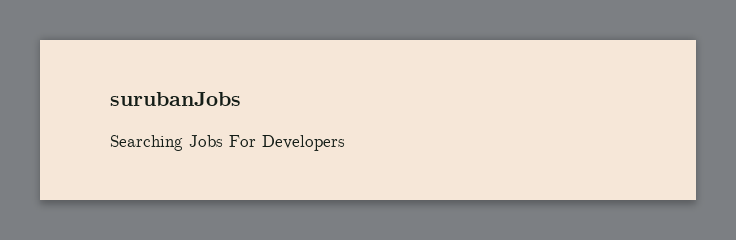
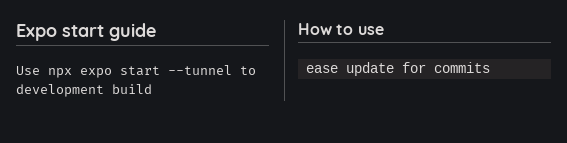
[110,92,241,106] [110,135,345,151] surubanJobs // Searching Jobs For Developers -> [16,23,156,41] [16,65,256,78] [16,84,152,97] [298,23,384,35] [305,62,490,76] Expo start guide // Use npx expo start --tunnel to development build // How to use // ease update for commits

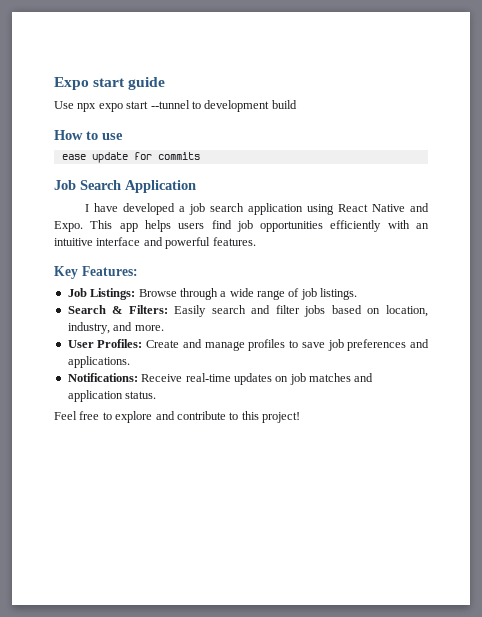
(490, 67) none -> [54,180,196,193] [84,203,429,215] [54,220,430,232] [54,237,256,249] [54,266,138,279] [67,288,358,300] [67,305,428,317] [67,322,164,334] [67,339,429,351] [67,356,130,368] [67,373,374,385] [67,390,157,402] [54,411,300,423] // Job Search Application // I have developed a job search application using React Native and Expo. This app helps users find job opportunities efficiently with an intuitive interface and powerful features. // Key Features: // Job Listings: Browse through a wide range of job listings. // Search & Filters: Easily search and filter jobs based on location, industry, and more. // User Profiles: Create and manage profiles to save job preferences and applications. // Notifications: Receive real-time updates on job matches and application status. // Feel free to explore and contribute to this project!

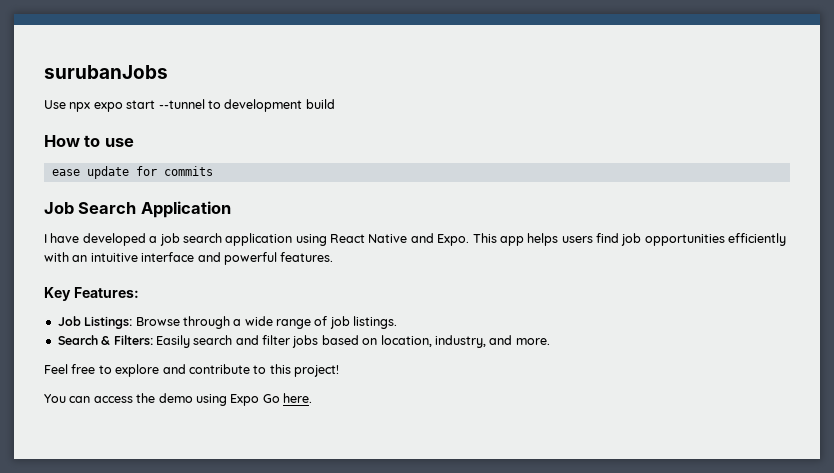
[54,77,166,90] Expo start guide -> [44,65,168,79] surubanJobs
[67,339,429,351] [67,356,130,368] [67,373,374,385] [67,390,157,402] // User Profiles: Create and manage profiles to save job preferences and applications. // Notifications: Receive real-time updates on job matches and application status. -> (550, 341) none
(300, 417) none -> [44,393,312,406] // You can access the demo using Expo Go here.

